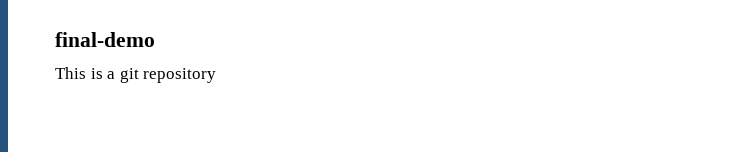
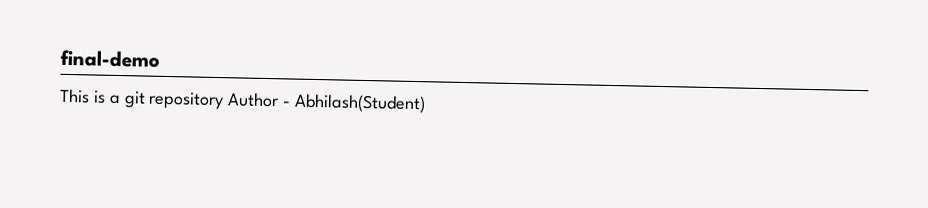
(217, 75) none -> [227,92,427,114] Author - Abhilash(Student)

